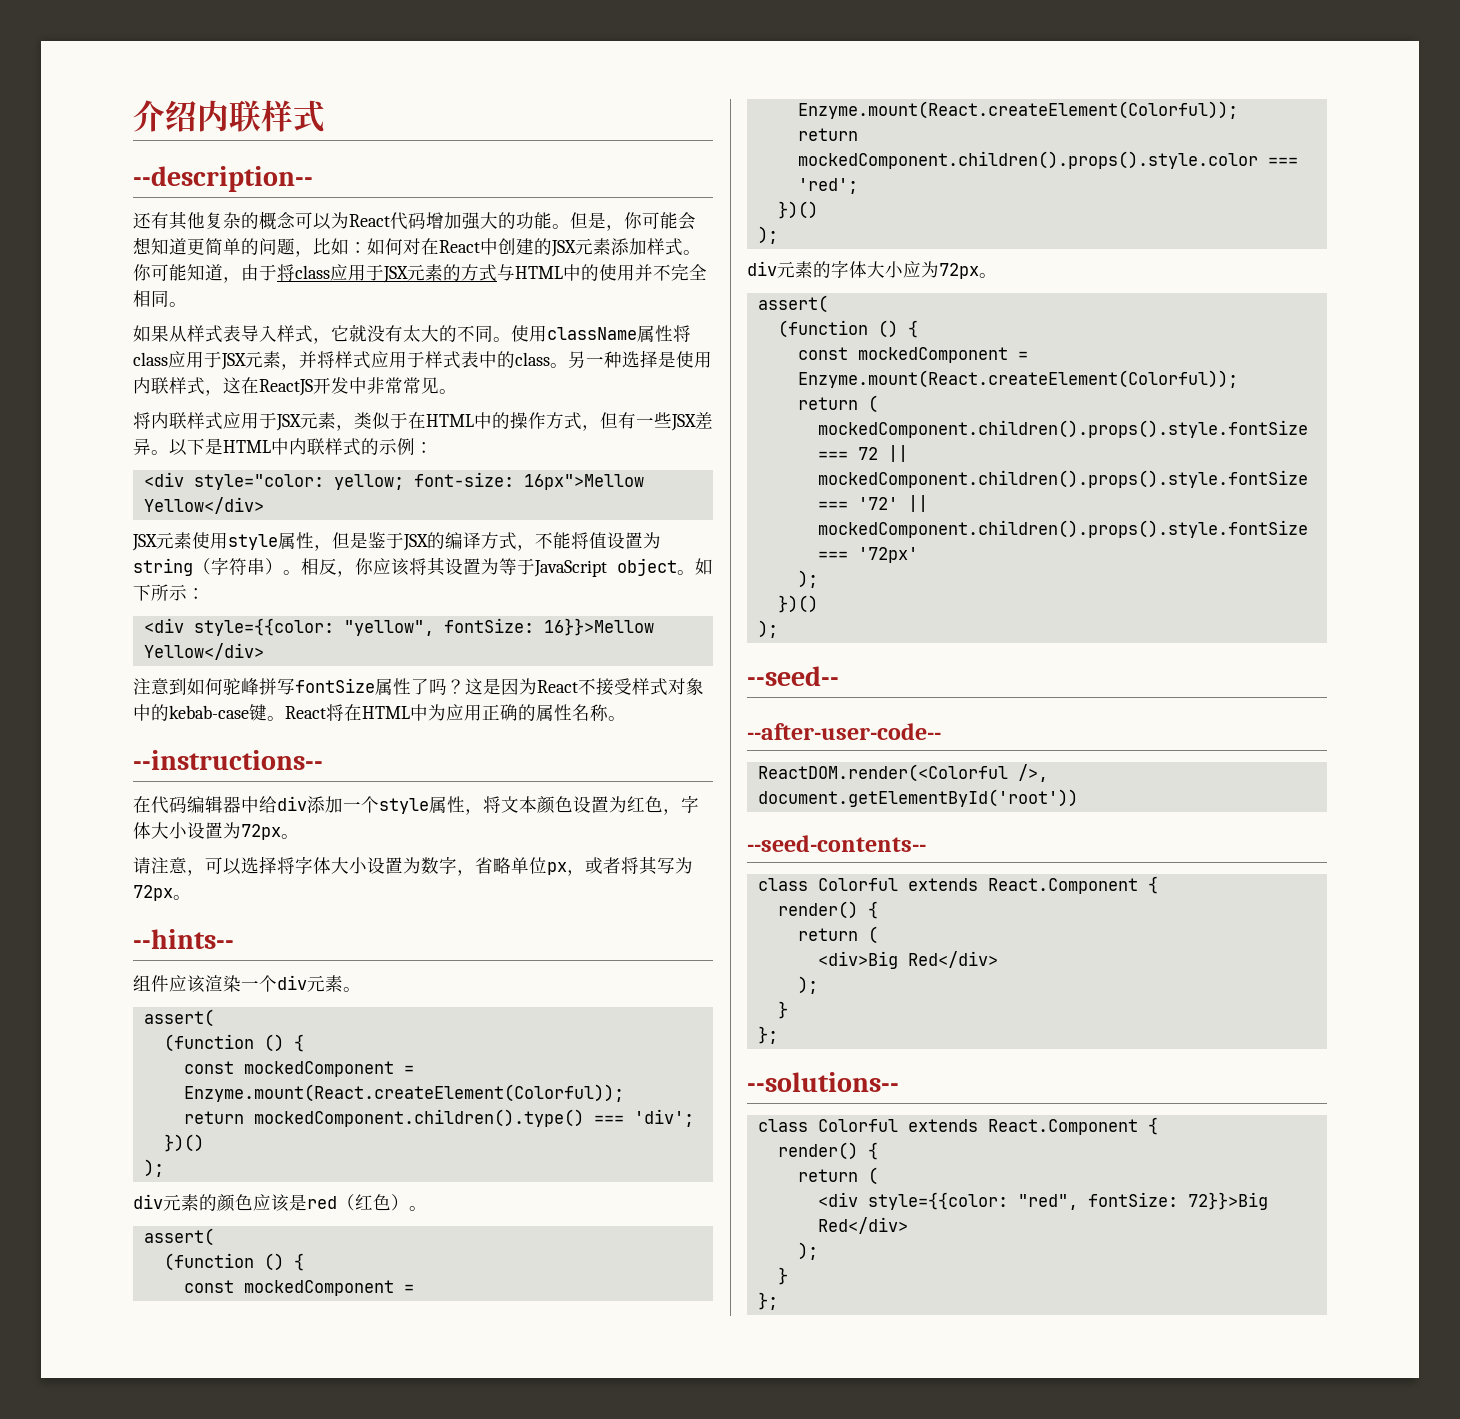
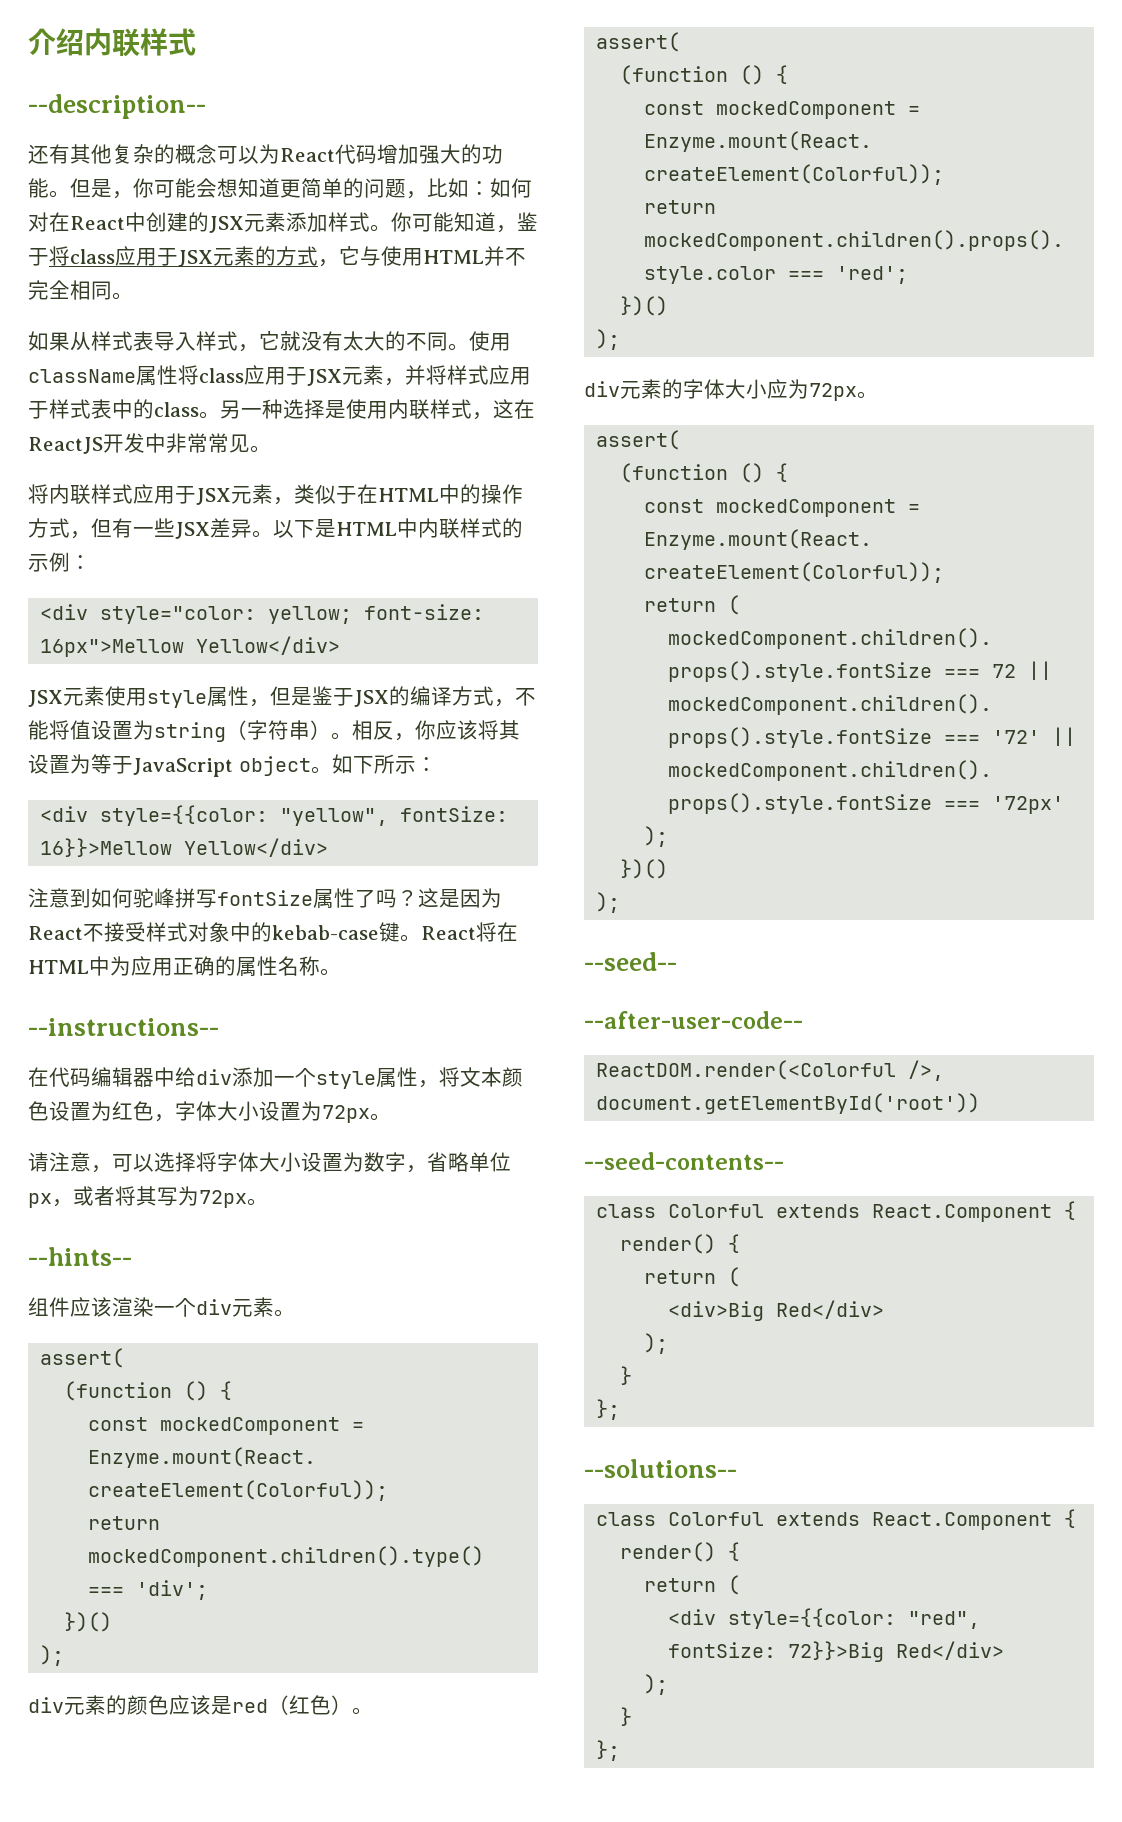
[241,264,259,281] 由 -> [517,212,538,231] 鉴
[497,264,635,281] 与HTML中的使用 -> [318,246,484,267] ，它与使用HTML

